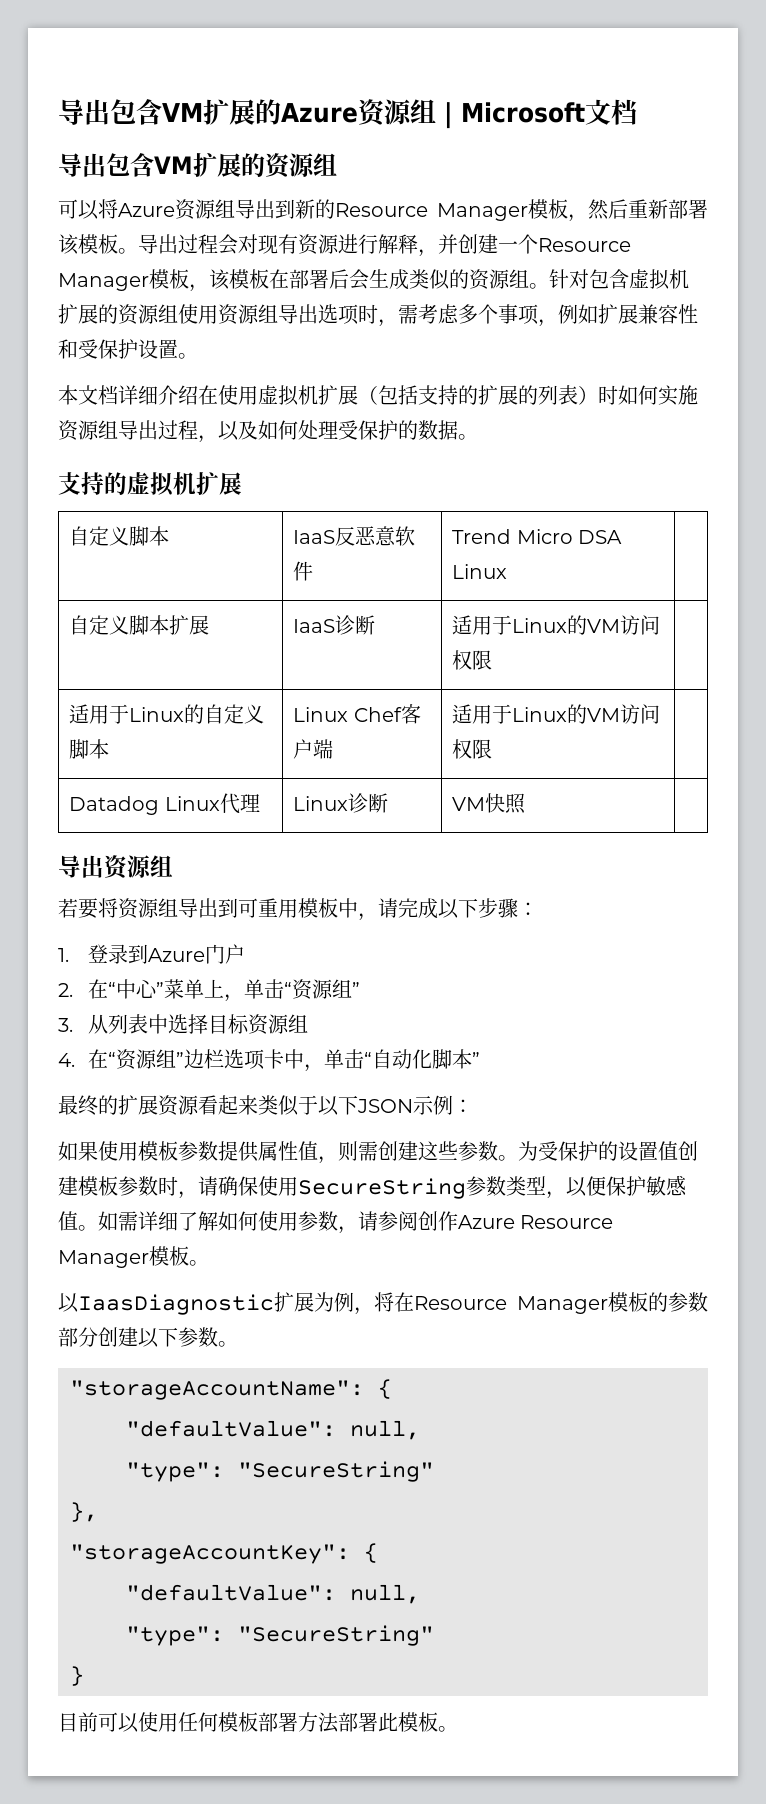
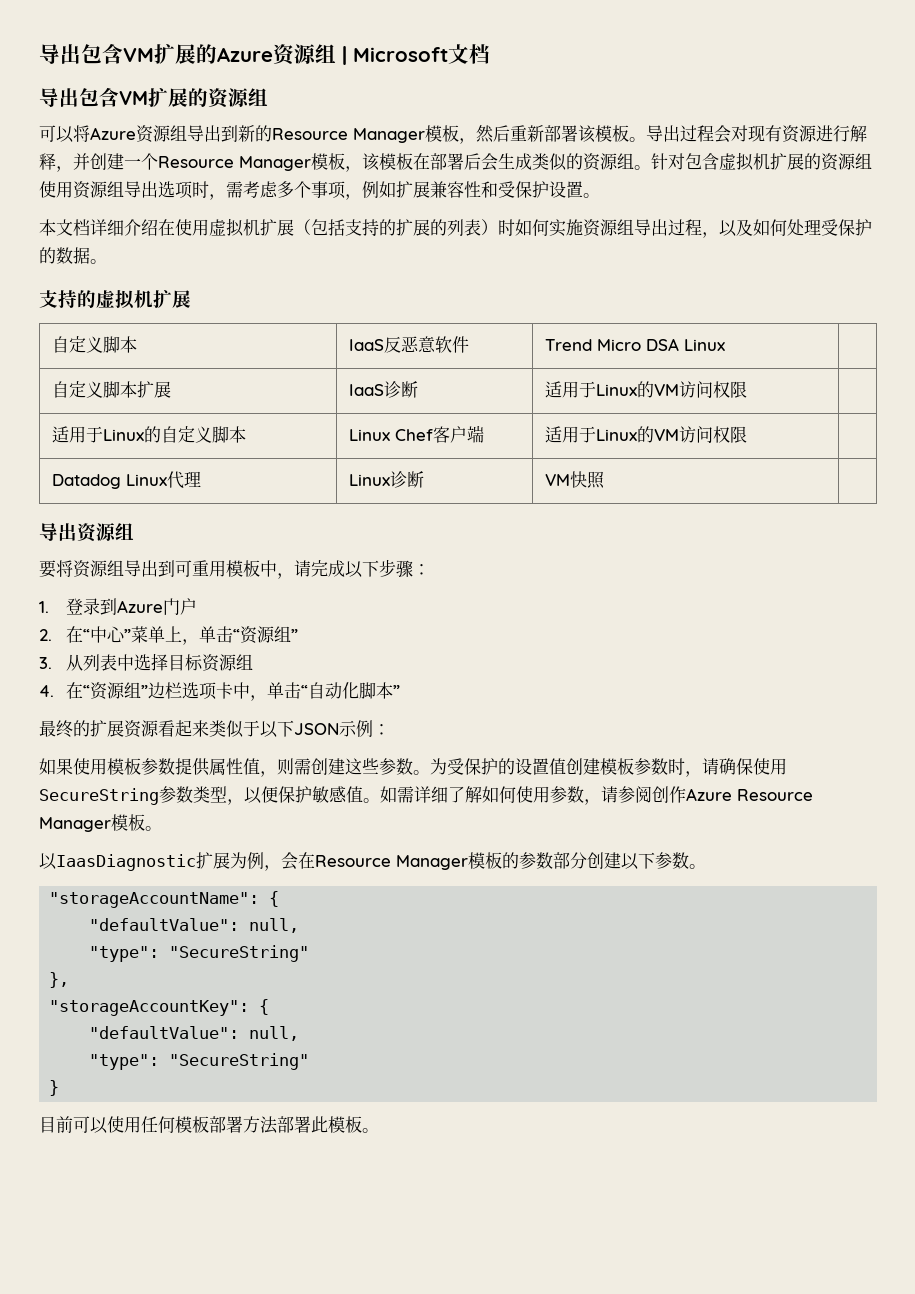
[58,898,78,918] 若 -> (134, 532) none
[374,1292,394,1312] 将 -> [281,852,298,870] 会

